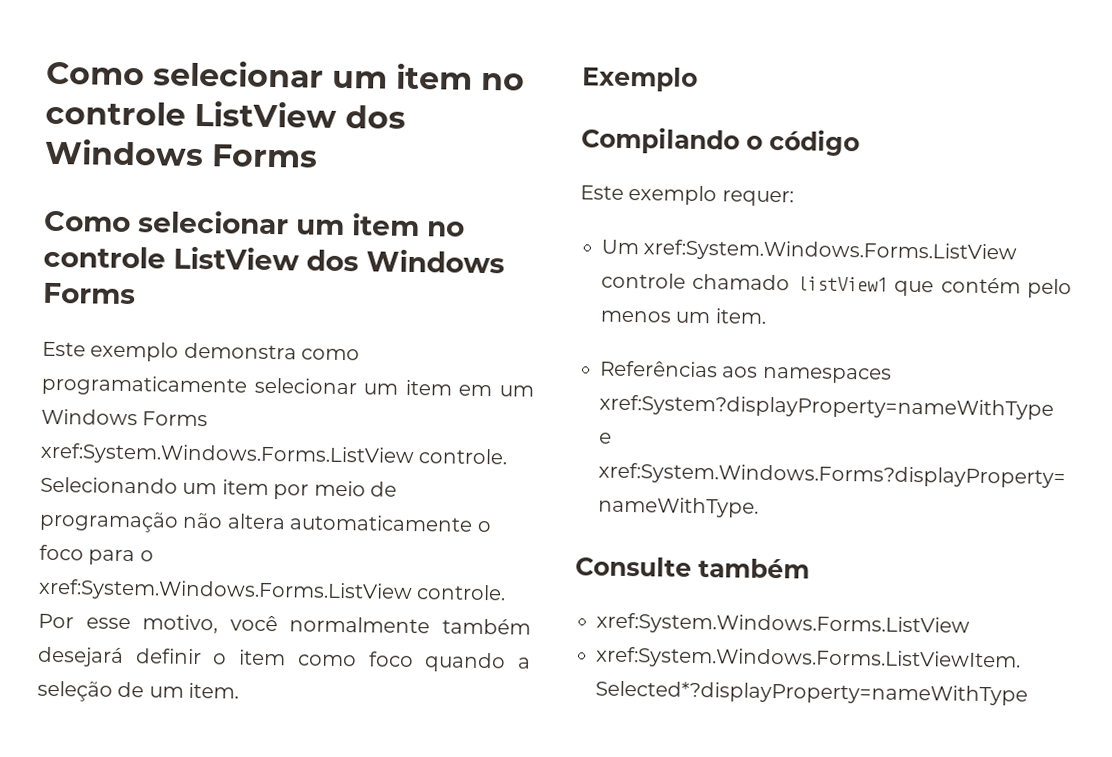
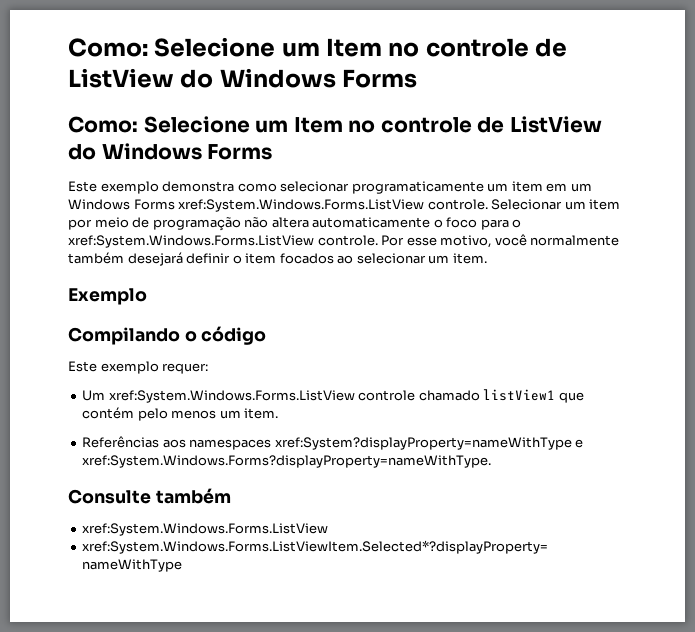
[46,60,525,91] [45,100,406,129] [44,138,318,168] [44,210,465,237] [43,245,359,272] Como selecionar um item no controle ListView dos Windows Forms // Como selecionar um item no controle ListView dos -> [68,37,568,57] [68,68,418,88] [68,116,602,133] [68,144,96,160] Como: Selecione um Item no controle de ListView do Windows Forms // Como: Selecione um Item no controle de ListView do
[41,374,357,397] programaticamente selecionar -> [280,181,484,194] selecionar programaticamente
[40,476,178,494] Selecionando -> [491,199,563,210] Selecionar
[296,651,531,673] [37,680,145,702] como foco quando a seleção de -> [279,253,426,264] focados ao selecionar

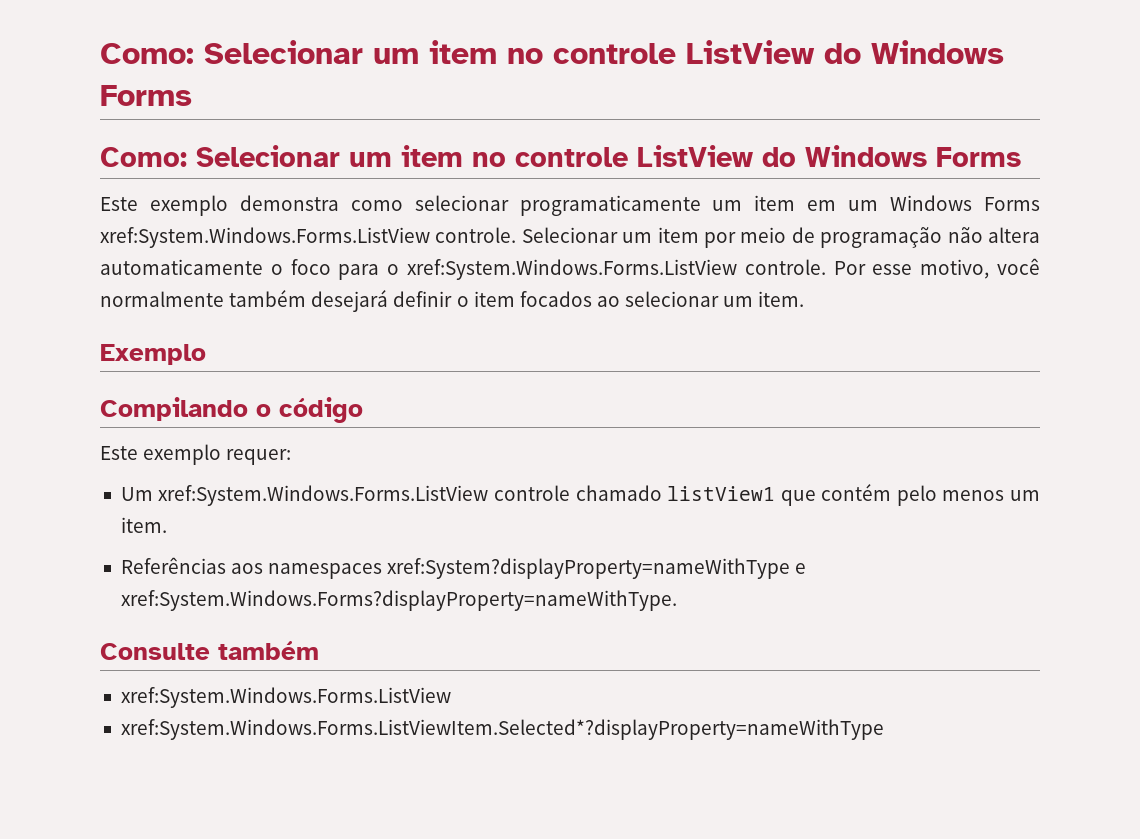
[68,37,568,57] Como: Selecione um Item no controle de -> [100,40,676,64] Como: Selecionar um item no controle
[143,116,505,133] Selecione um Item no controle de -> [196,145,628,167] Selecionar um item no controle

